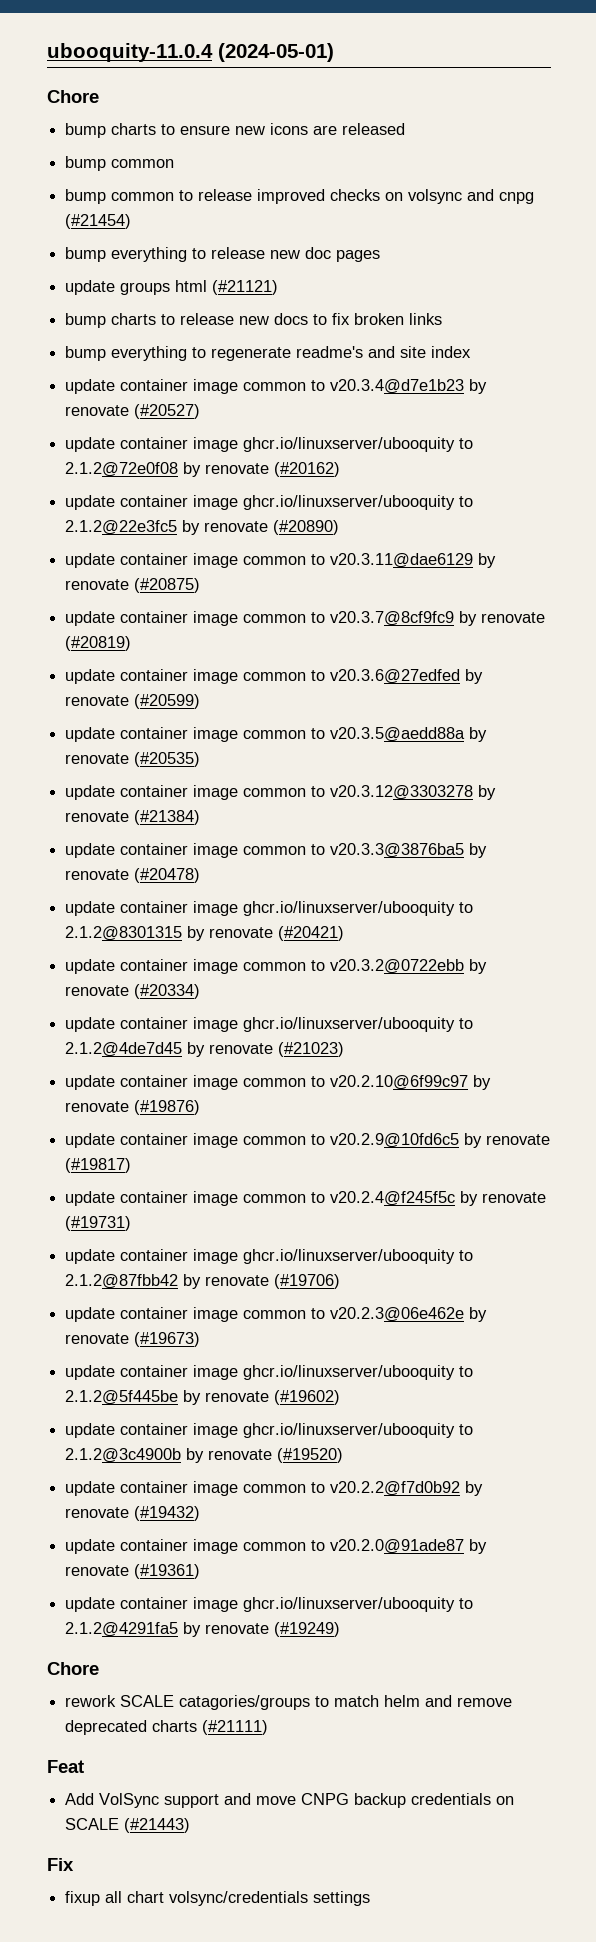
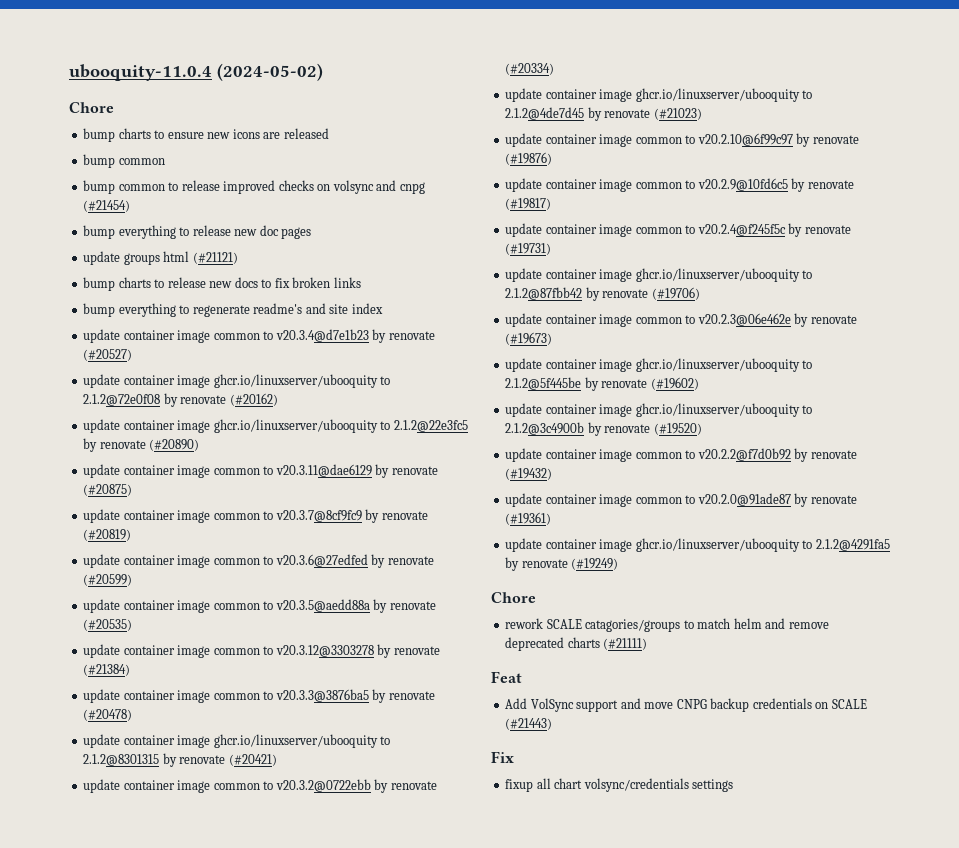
[218,43,334,62] (2024-05-01) -> [217,63,323,81] (2024-05-02)

